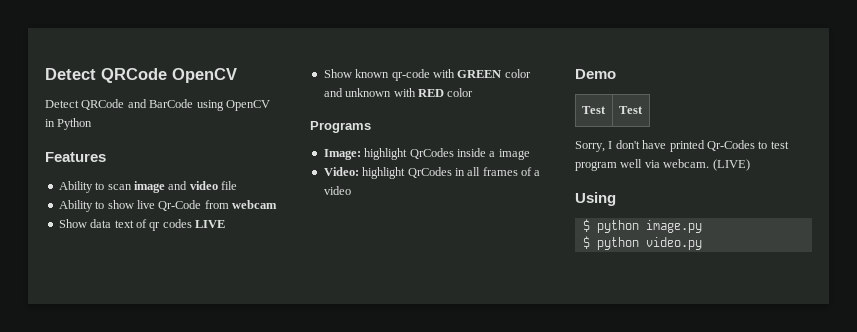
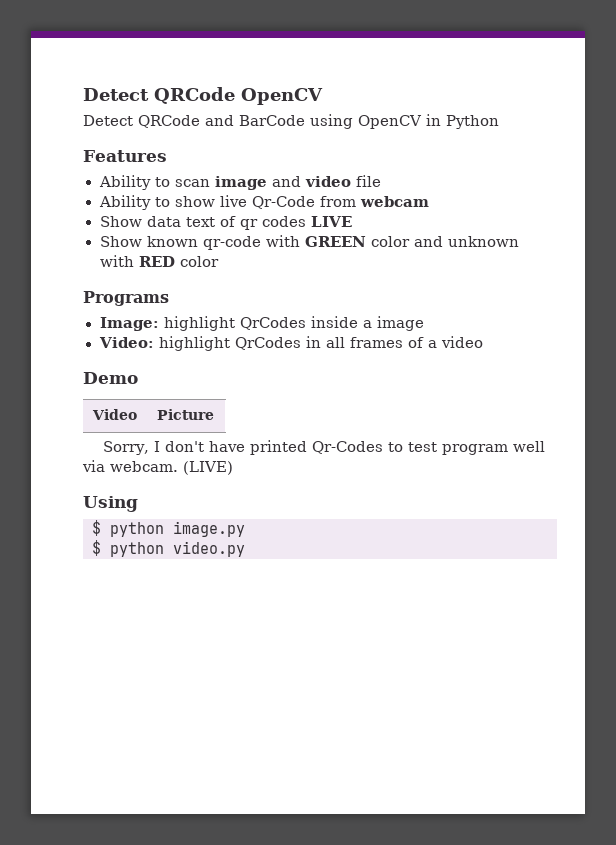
[581,106,606,114] [618,106,643,114] Test | Test -> [91,409,137,420] [156,409,214,420] Video | Picture

